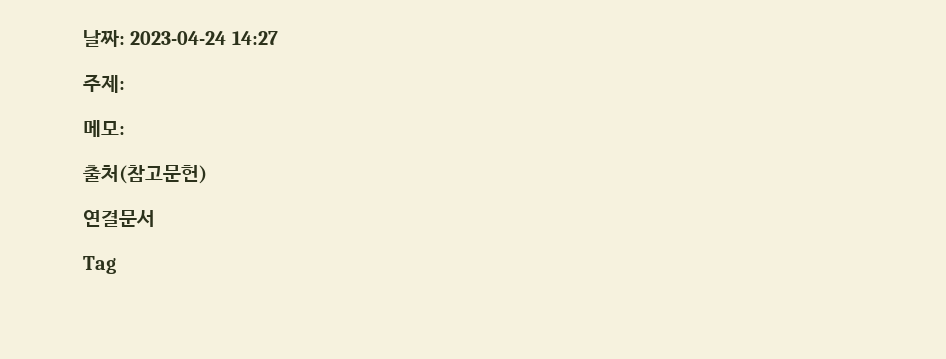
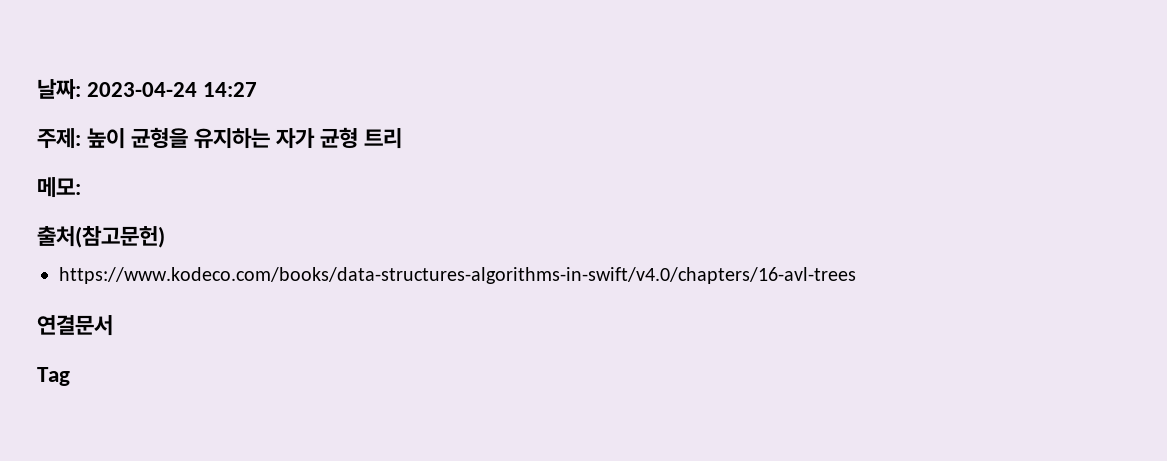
(125, 83) none -> [87,127,403,149] 높이 균형을 유지하는 자가 균형 트리
(207, 174) none -> [59,267,856,284] // https://www.kodeco.com/books/data-structures-algorithms-in-swift/v4.0/chapters/16-avl-trees

